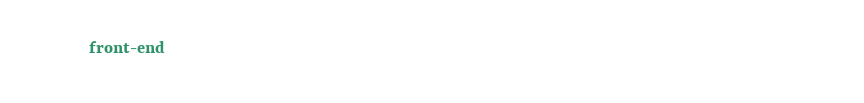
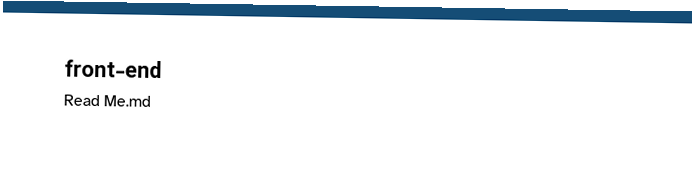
(165, 47) none -> [63,94,152,107] // Read Me.md

